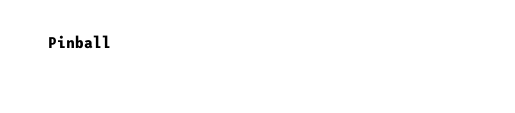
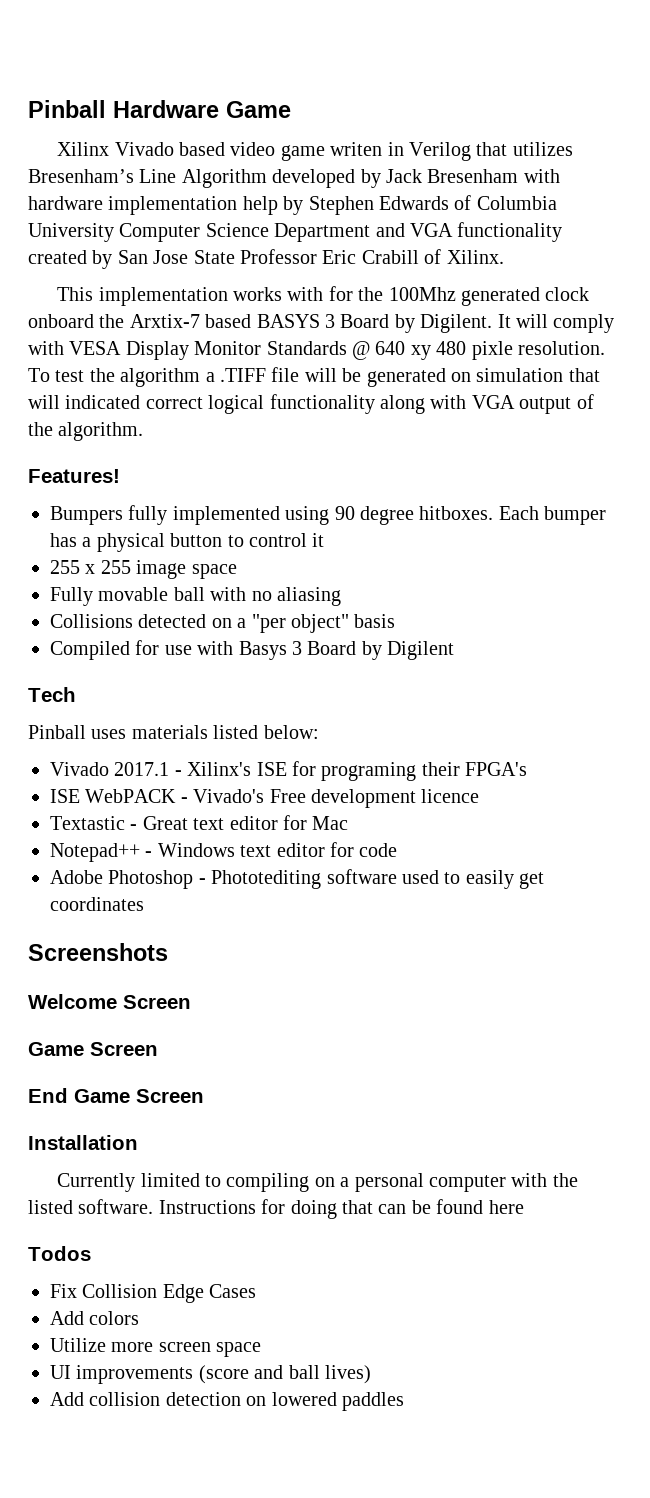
[48,35,111,49] Pinball -> [28,100,291,118] [57,142,573,161] [28,169,560,188] [28,195,557,215] [28,222,563,242] [28,249,504,269] [57,286,590,306] [28,314,615,333] [28,341,605,360] [28,367,600,387] [28,394,594,414] [28,422,144,441] [28,469,120,483] [50,505,607,525] [50,533,325,552] [50,560,237,579] [50,587,341,606] [50,614,396,633] [50,640,455,660] [28,687,76,702] [28,725,319,739] [50,761,528,781] [50,789,480,808] [50,815,349,830] [50,842,398,862] [50,869,545,889] [50,897,144,911] [28,943,168,961] [28,994,191,1009] [28,1042,158,1056] [28,1088,204,1103] [28,1135,138,1150] [57,1173,578,1192] [28,1199,524,1219] [28,1246,91,1261] [50,1284,257,1303] [50,1311,140,1325] [50,1338,262,1357] [50,1365,371,1384] [50,1392,404,1411] Pinball Hardware Game // Xilinx Vivado based video game writen in Verilog that utilizes Bresenham’s Line Algorithm developed by Jack Bresenham with hardware implementation help by Stephen Edwards of Columbia University Computer Science Department and VGA functionality created by San Jose State Professor Eric Crabill of Xilinx. // This implementation works with for the 100Mhz generated clock onboard the Arxtix-7 based BASYS 3 Board by Digilent. It will comply with VESA Display Monitor Standards @ 640 xy 480 pixle resolution. To test the algorithm a .TIFF file will be generated on simulation that will indicated correct logical functionality along with VGA output of the algorithm. // Features! // Bumpers fully implemented using 90 degree hitboxes. Each bumper has a physical button to control it // 255 x 255 image space // Fully movable ball with no aliasing // Collisions detected on a "per object" basis // Compiled for use with Basys 3 Board by Digilent // Tech // Pinball uses materials listed below: // Vivado 2017.1 - Xilinx's ISE for programing their FPGA's // ISE WebPACK - Vivado's Free development licence // Textastic - Great text editor for Mac // Notepad++ - Windows text editor for code // Adobe Photoshop - Phototediting software used to easily get coordinates // Screenshots // Welcome Screen // Game Screen // End Game Screen // Installation // Currently limited to compiling on a personal computer with the listed software. Instructions for doing that can be found here // Todos // Fix Collision Edge Cases // Add colors // Utilize more screen space // UI improvements (score and ball lives) // Add collision detection on lowered paddles

